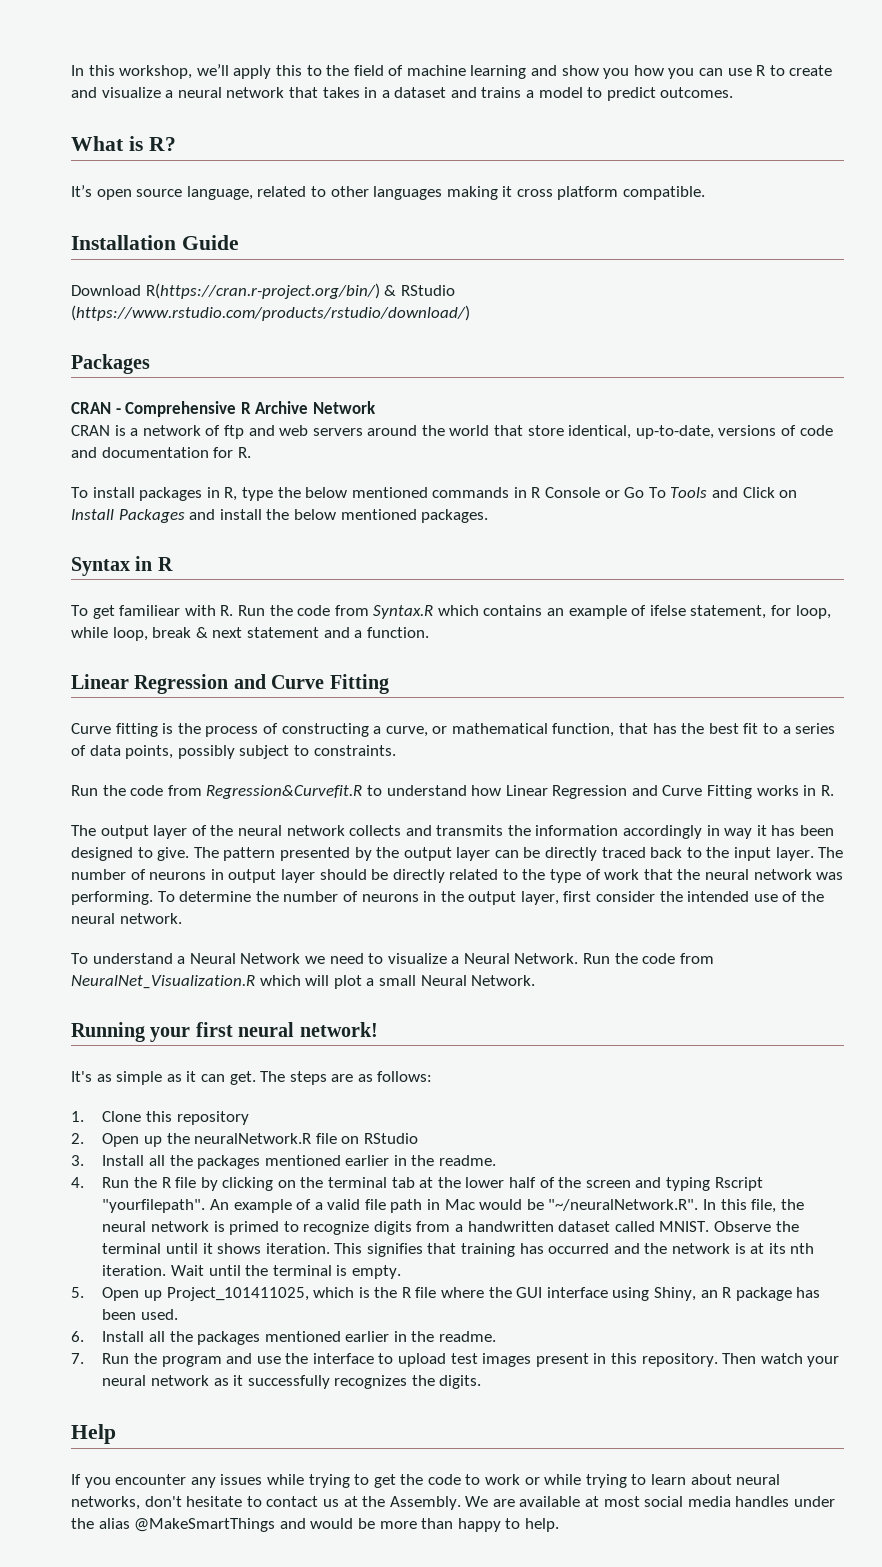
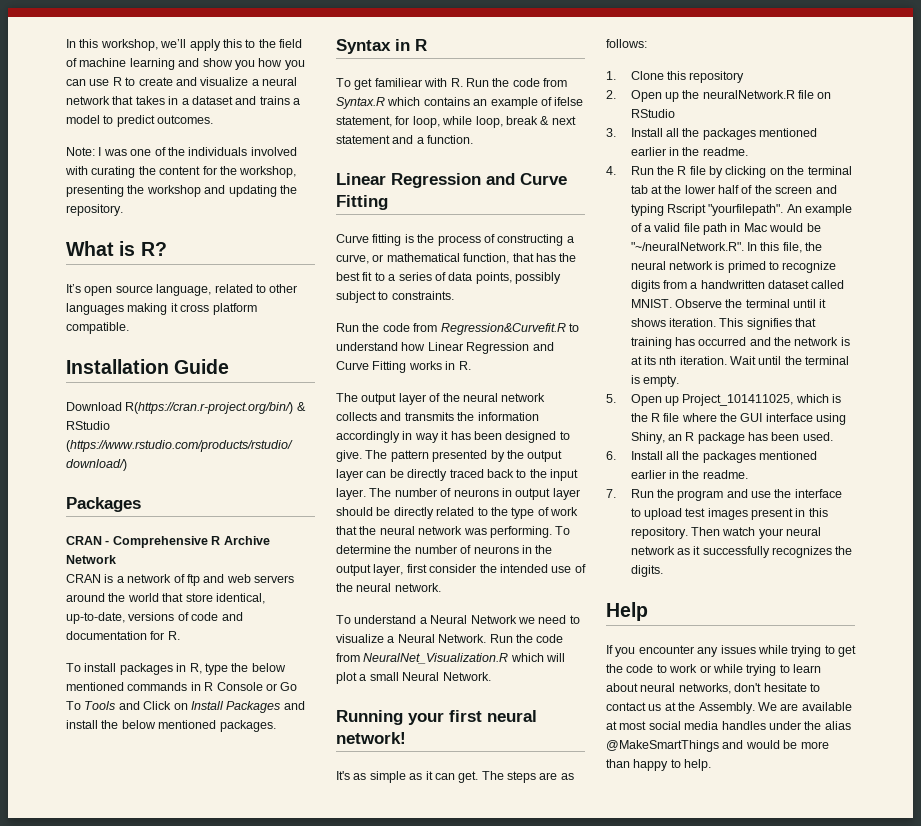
(734, 92) none -> [66,147,297,156] [65,166,297,178] [66,185,297,197] [66,204,123,216] // Note: I was one of the individuals involved with curating the content for the workshop, presenting the workshop and updating the repository.

